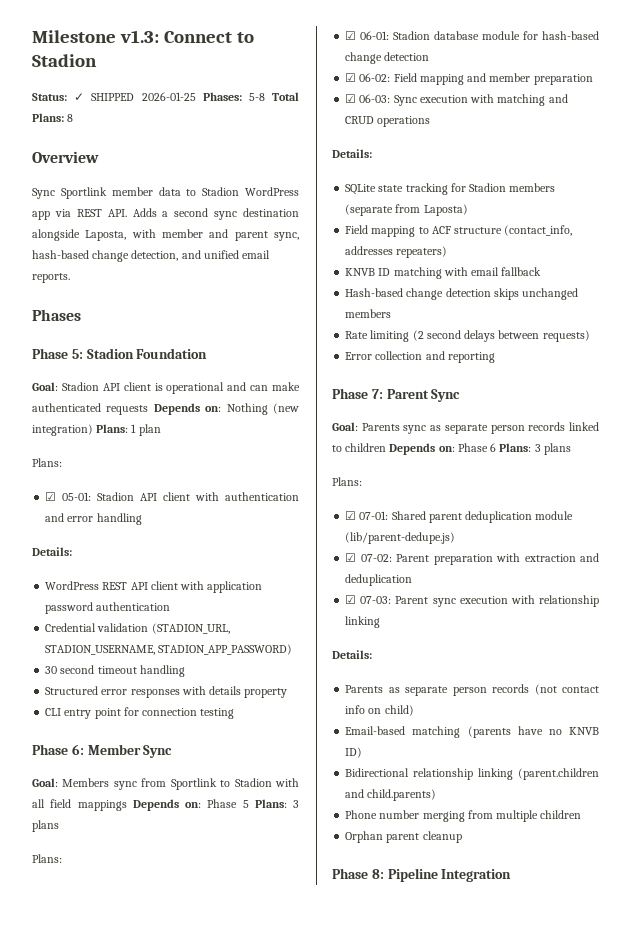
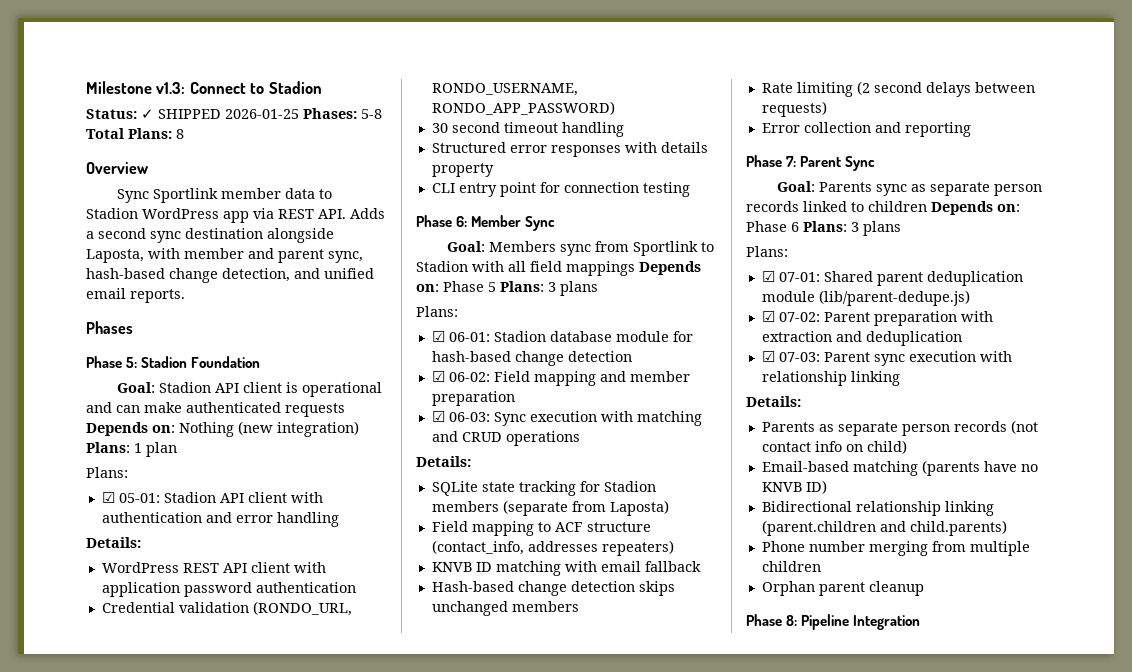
[151,623,230,634] [45,644,293,655] (STADION_URL, STADION_USERNAME, STADION_APP_PASSWORD) -> [252,601,352,616] [431,83,578,96] [431,101,615,115] (RONDO_URL, RONDO_USERNAME, RONDO_APP_PASSWORD)

